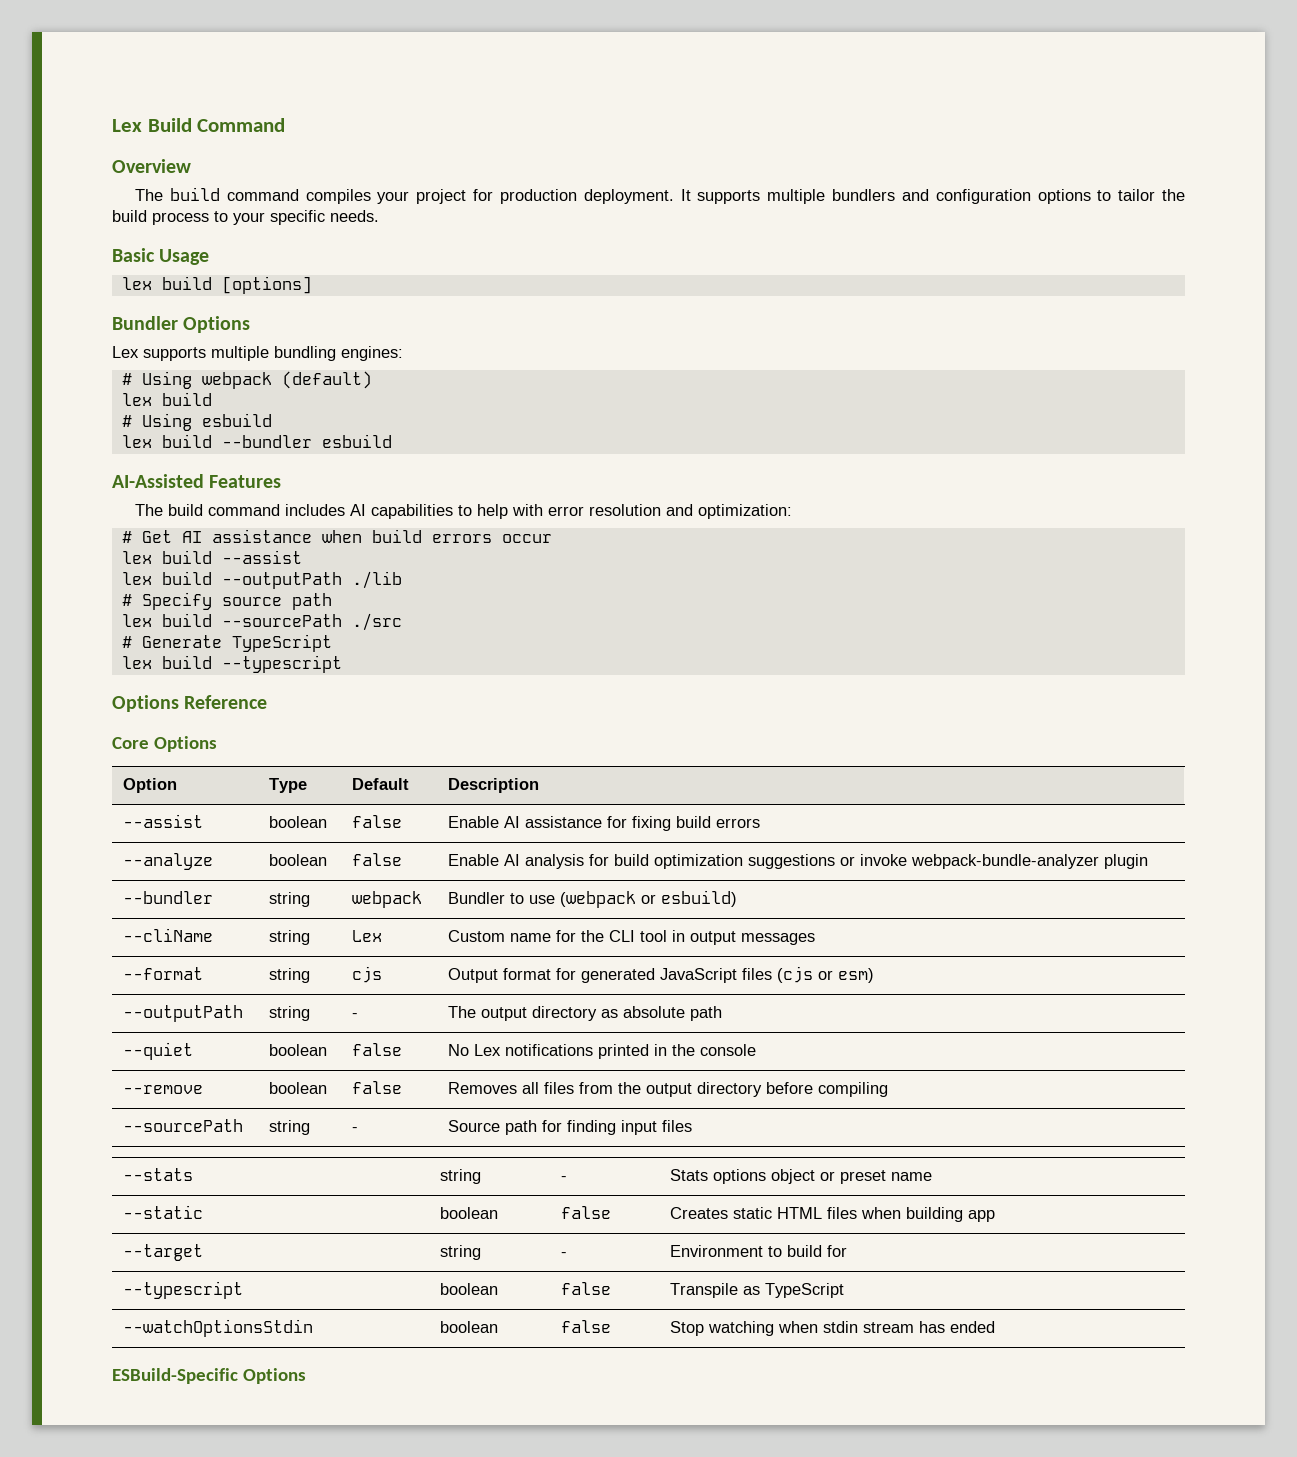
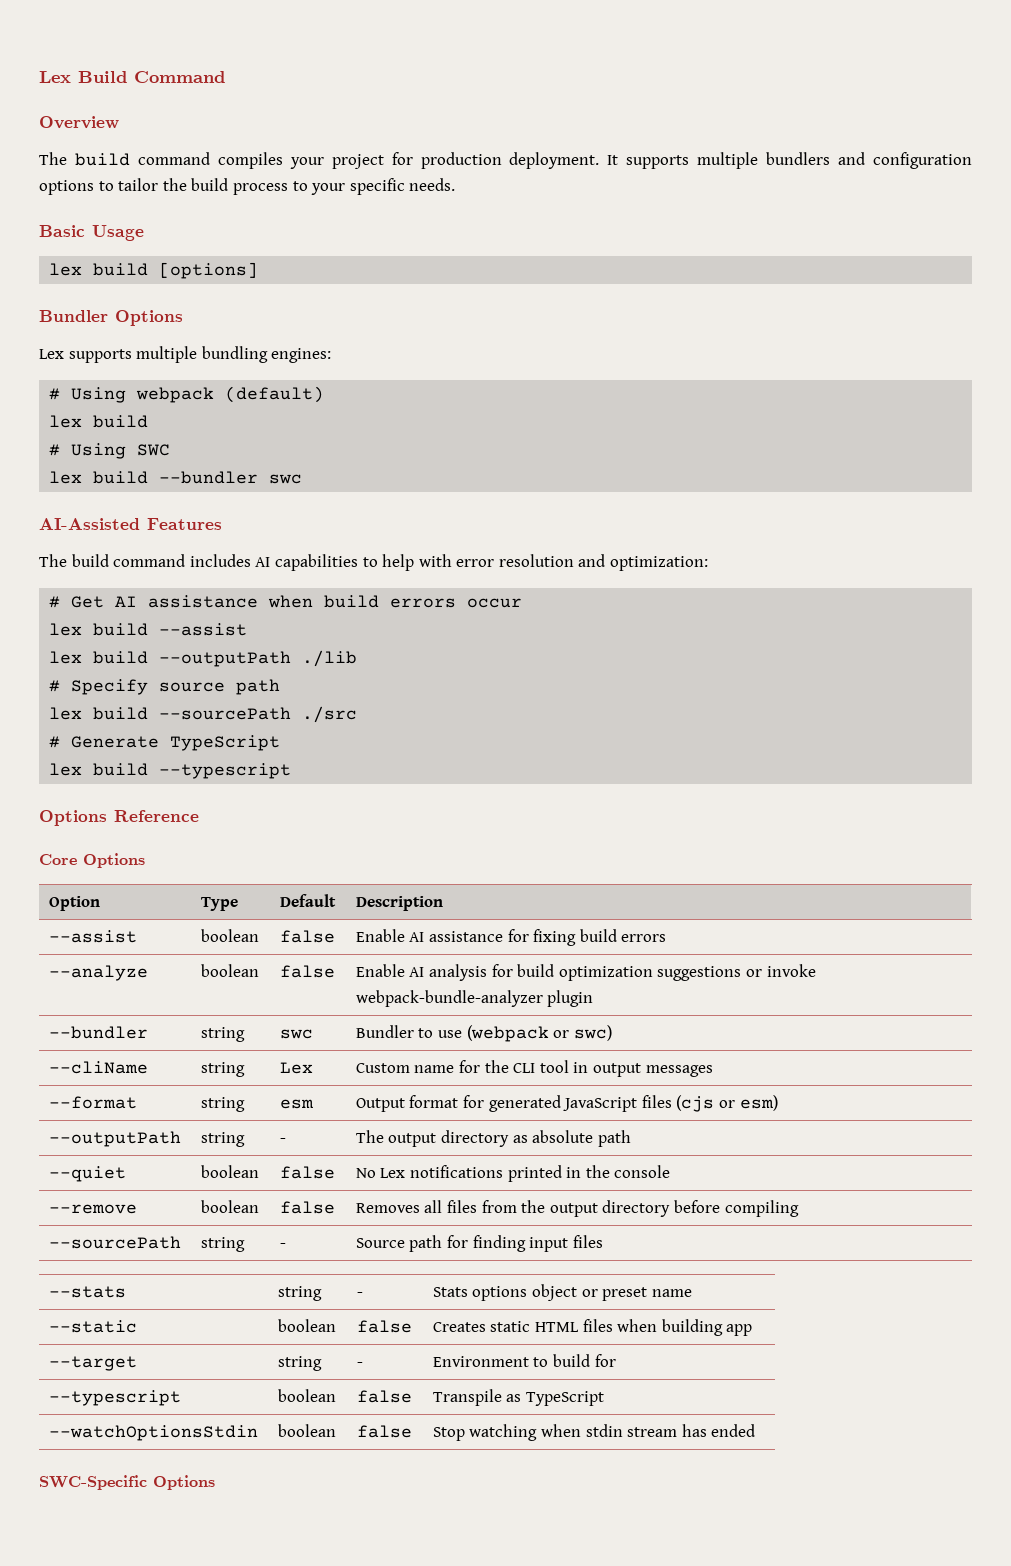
[201,413,272,427] esbuild -> [137,444,171,456] SWC
[321,434,392,448] esbuild -> [269,474,303,484] swc
[352,891,423,908] webpack -> [279,1029,313,1039] swc
[661,890,738,907] esbuild) -> [573,1025,612,1041] swc)
[352,966,383,983] cjs -> [279,1099,314,1109] esm
[112,1368,238,1384] ESBuild-Specific -> [39,1475,147,1490] SWC-Specific

